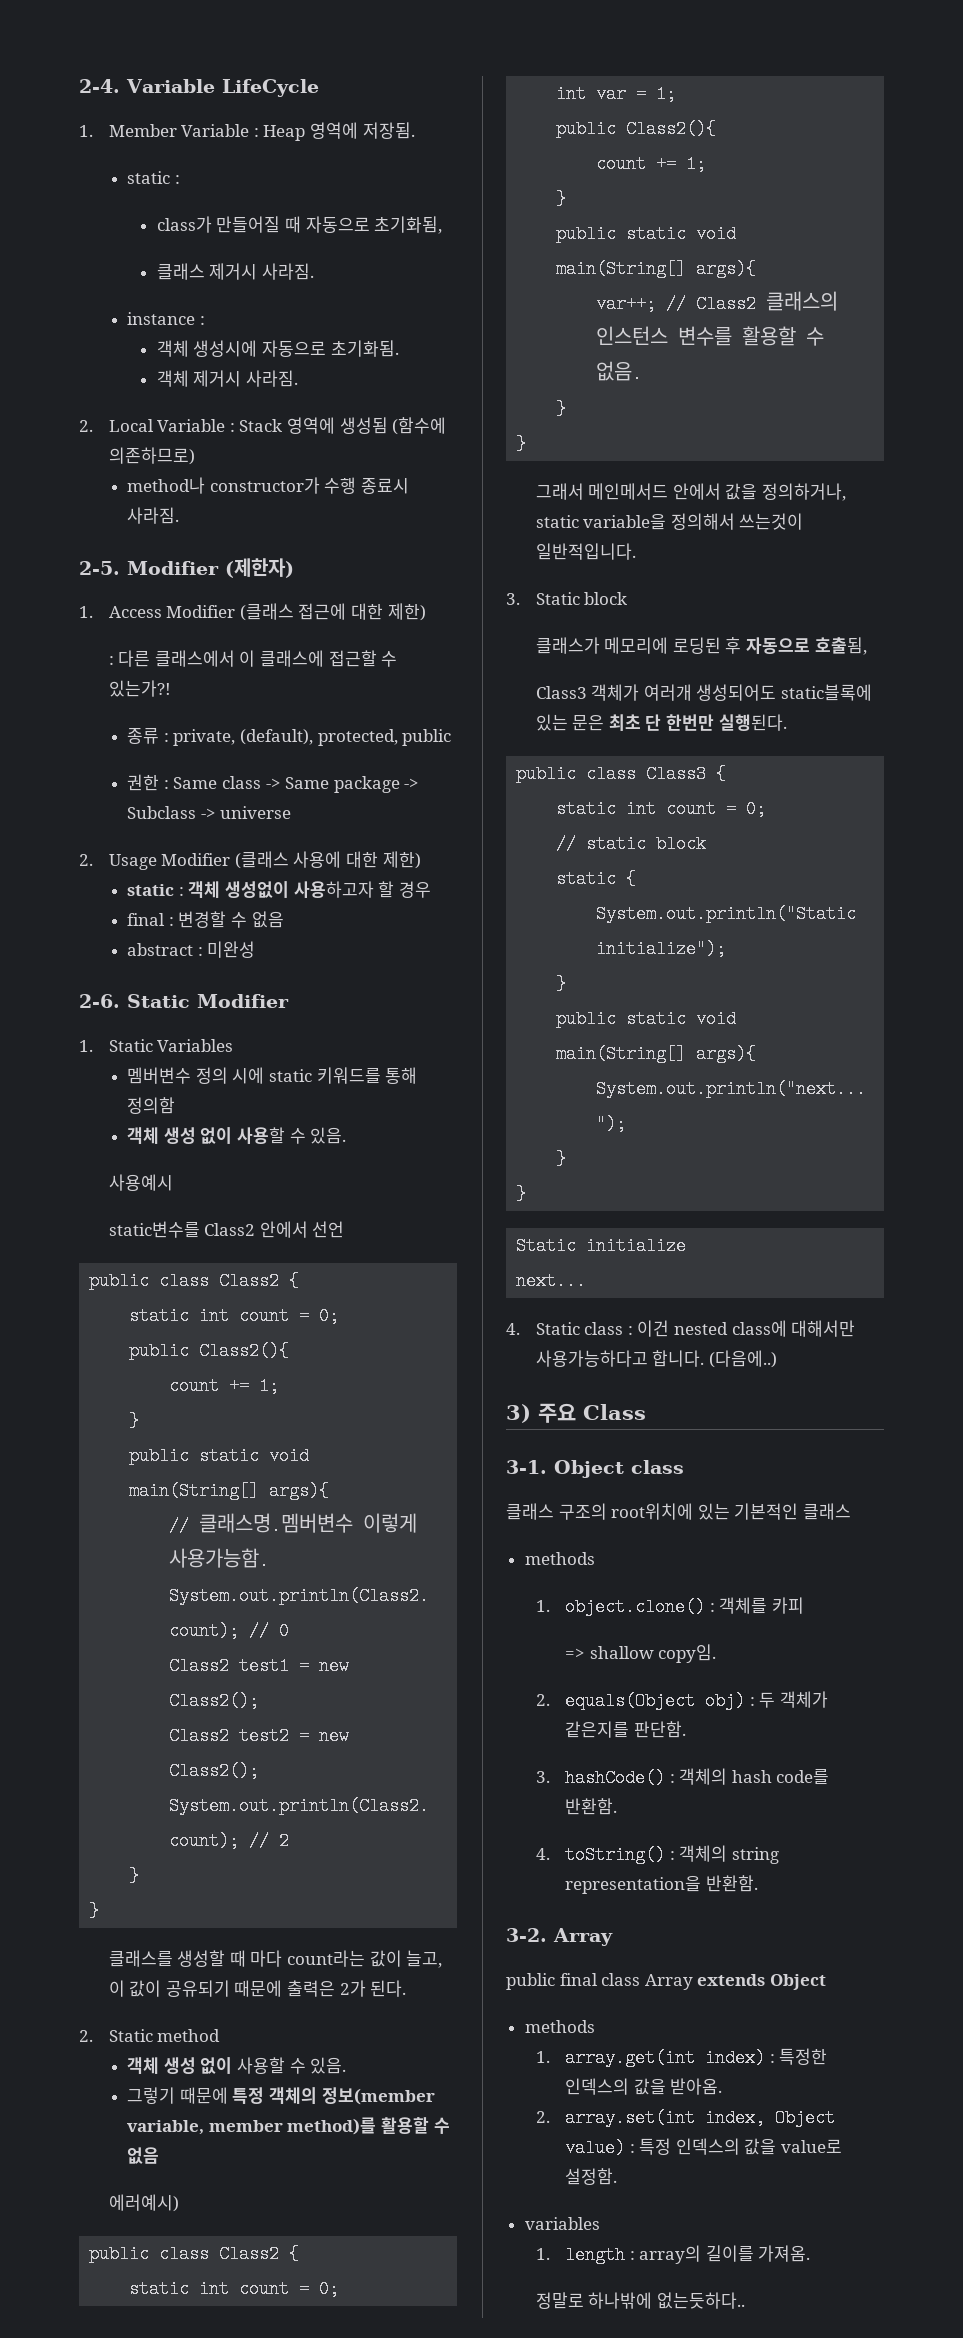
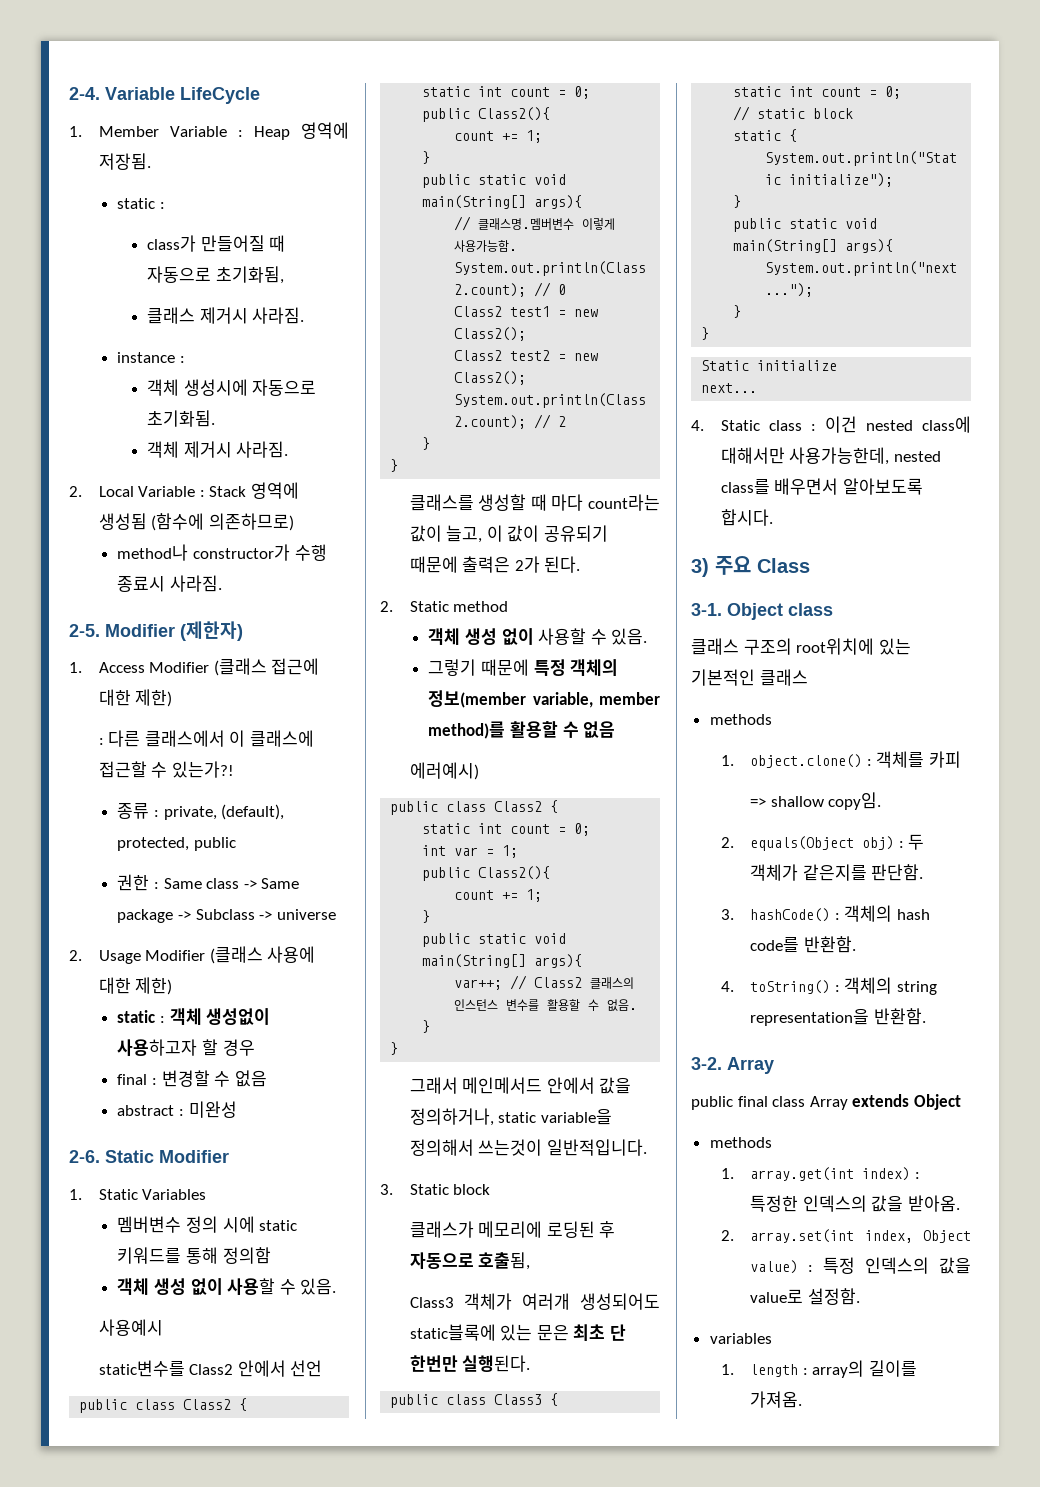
[535,1350,777,1368] 사용가능하다고 합니다. (다음에..) -> [789,447,941,465] [720,478,923,495] [720,509,773,526] 사용가능한데, nested class를 배우면서 알아보도록 합시다.
[535,2292,745,2309] // 정말로 하나밖에 없는듯하다.. -> (803, 1399) none

